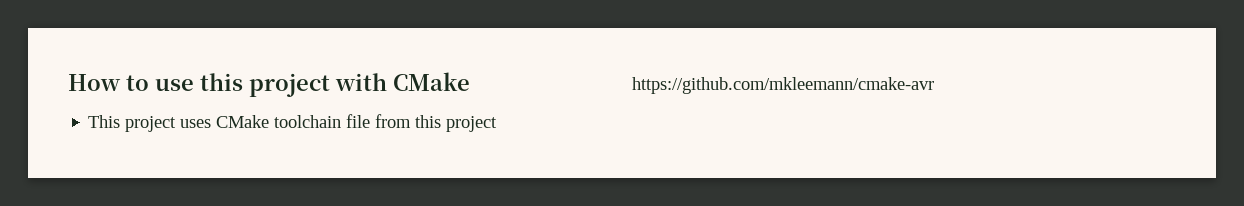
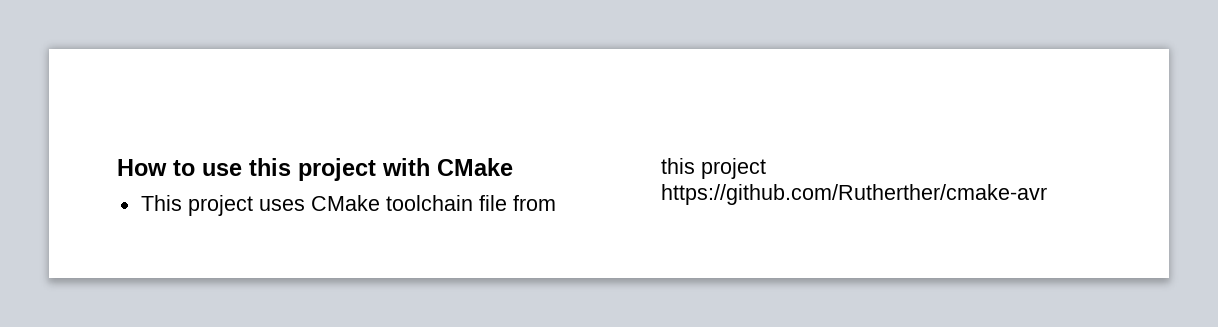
[632,77,935,94] https://github.com/mkleemann/cmake-avr -> [660,184,1047,205] https://github.com/Rutherther/cmake-avr

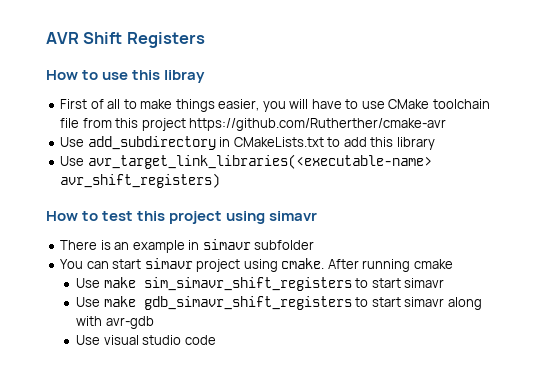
(117, 167) none -> [46,32,205,48] AVR Shift Registers //
[298,158,513,181] [140,195,305,216] project with CMake // This project uses -> [164,70,206,83] [60,99,385,112] libray // First of all to make things easier, you will have to use
(1047, 194) none -> [60,136,435,150] [60,154,432,169] [60,173,221,188] [46,211,318,224] [60,239,315,253] [60,258,453,272] [76,277,445,291] [76,296,482,310] [76,316,154,329] [76,335,216,345] // Use add_subdirectory in CMakeLists.txt to add this library // Use avr_target_link_libraries(<executable-name> avr_shift_registers) // How to test this project using simavr // There is an example in simavr subfolder // You can start simavr project using cmake. After running cmake // Use make sim_simavr_shift_registers to start simavr // Use make gdb_simavr_shift_registers to start simavr along with avr-gdb // Use visual studio code

